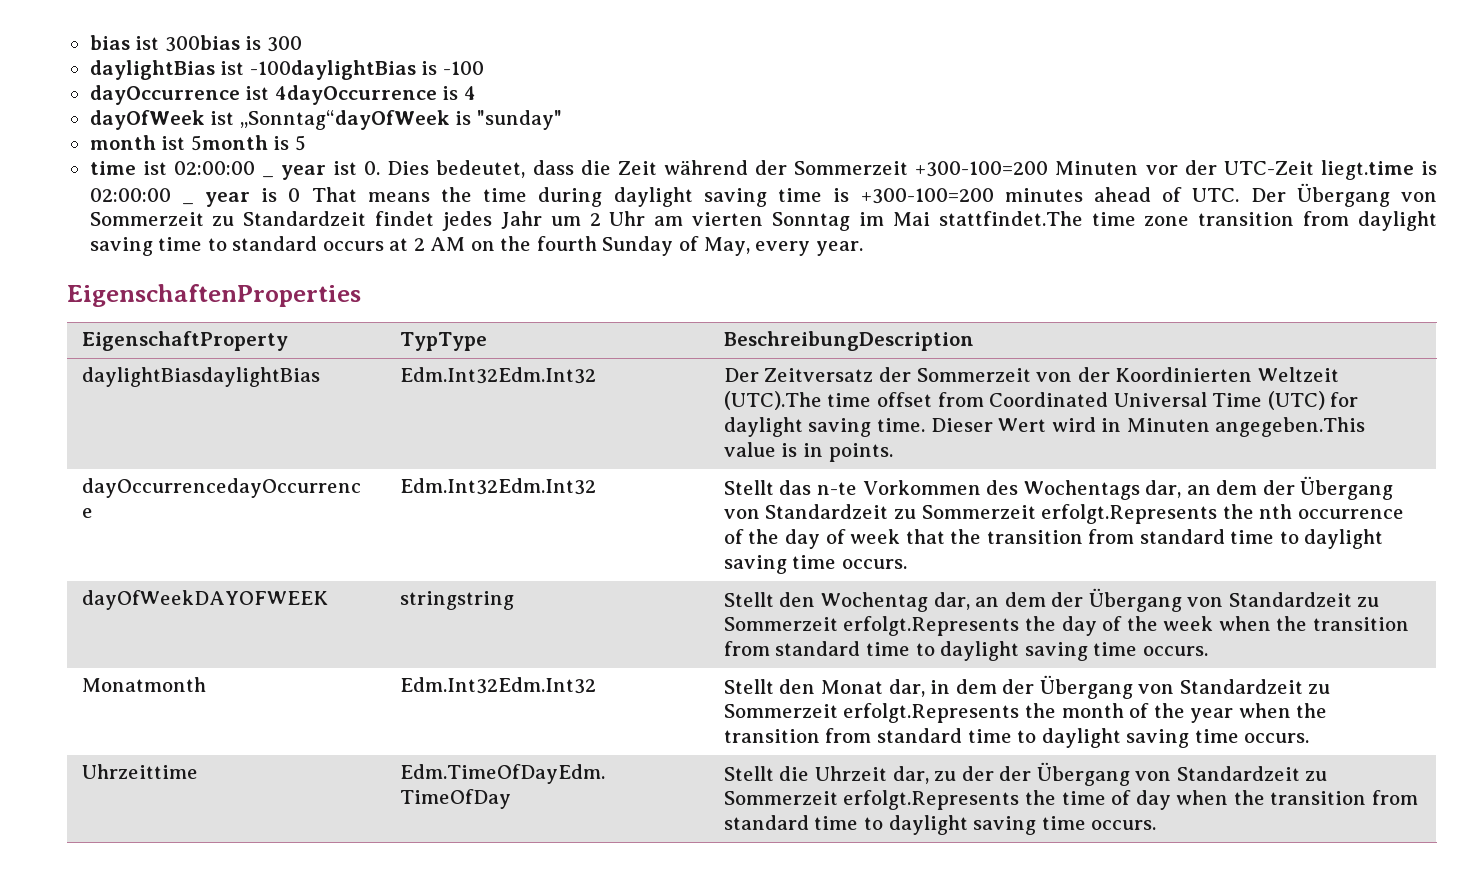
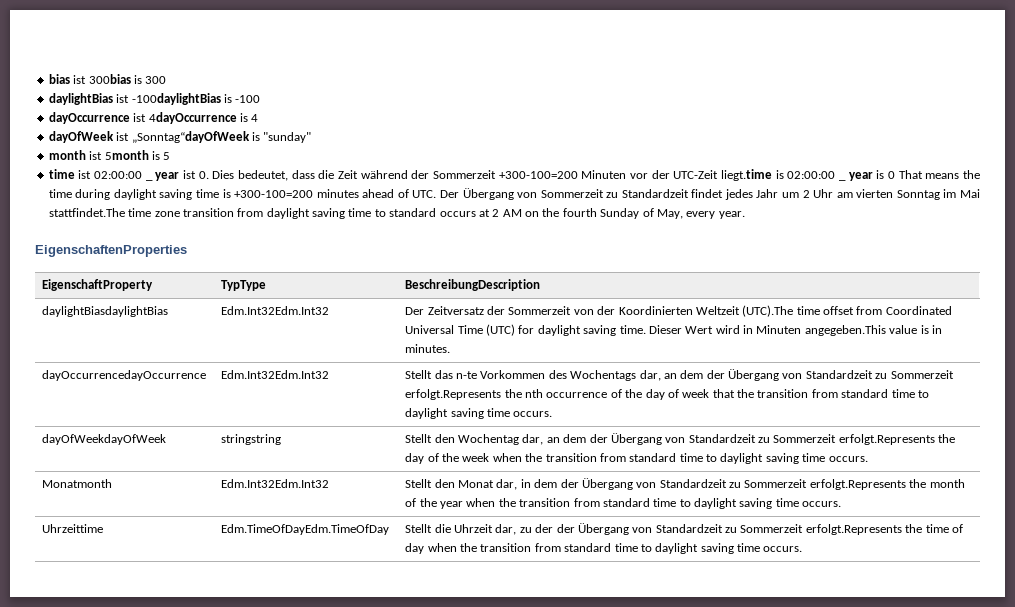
[828,443,893,462] points. -> [405,344,451,353] minutes.
[81,590,328,610] dayOfWeekDAYOFWEEK -> [42,434,167,445] dayOfWeekdayOfWeek

